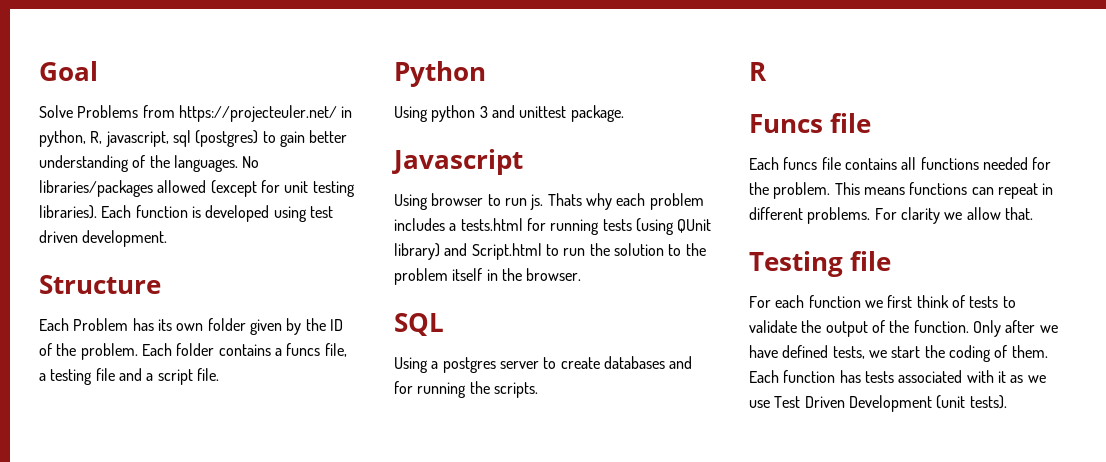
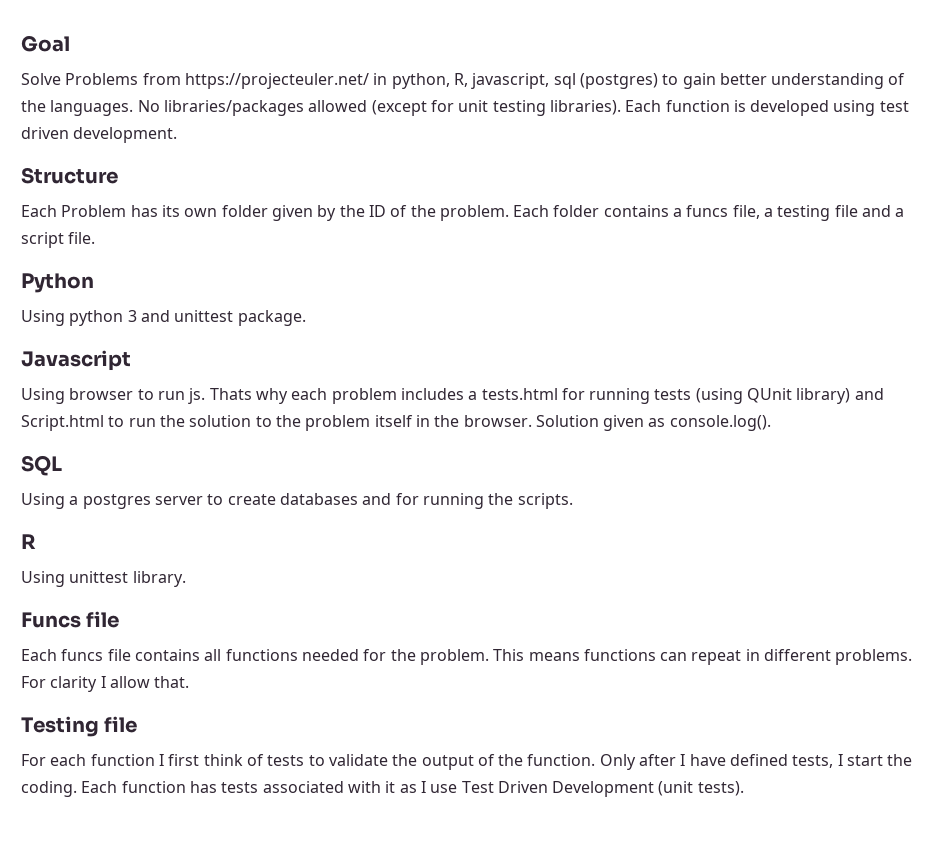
(582, 274) none -> [535,415,771,431] Solution given as console.log().
(767, 71) none -> [21,571,186,587] // Using unittest library.
[944,212,963,220] we -> [100,676,106,688] I
[864,300,883,308] we -> [158,754,164,766] I
[1039,325,1058,333] we -> [680,754,686,766] I
[868,350,887,358] we -> [837,754,843,766] I
[948,345,1048,362] coding of them. -> [21,781,77,797] coding.
[1027,375,1046,383] we -> [420,781,426,793] I

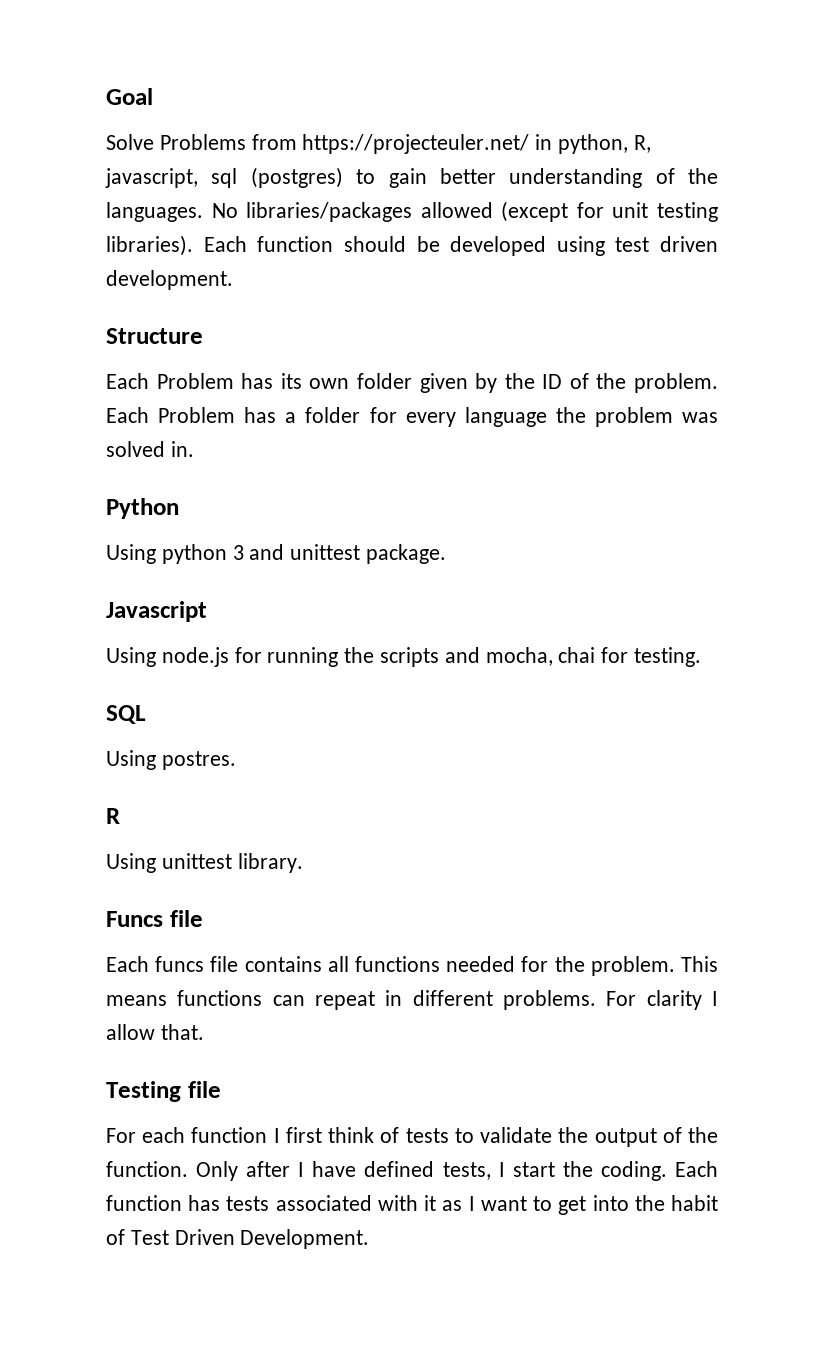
[733,100,746,112] is -> [343,236,440,252] should be
[553,205,905,221] [21,232,96,248] folder contains a funcs file, a testing file and a script file. -> [158,407,719,427] [106,441,194,457] Problem has a folder for every language the problem was solved in.
[69,388,884,404] [21,415,771,431] [21,455,62,476] [21,493,573,509] browser to run js. Thats why each problem includes a tests.html for running tests (using QUnit library) and Script.html to run the solution to the problem itself in the browser. Solution given as console.log(). // SQL // Using a postgres server to create databases and for running the scripts. -> [161,647,702,667] [106,705,146,724] [106,750,236,770] node.js for running the scripts and mocha, chai for testing. // SQL // Using postres.
[430,781,744,797] use Test Driven Development (unit tests). -> [480,1195,718,1215] [106,1229,370,1249] want to get into the habit of Test Driven Development.

